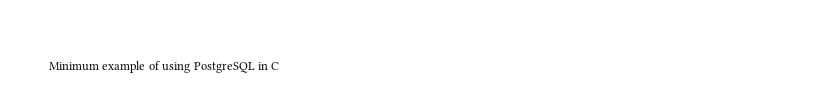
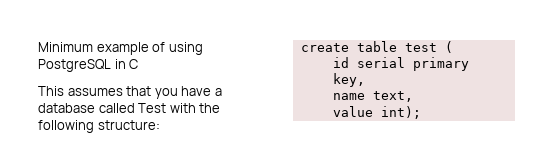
(280, 66) none -> [38,86,222,99] [38,103,221,113] [38,120,160,133] [300,41,453,53] [332,57,469,71] [332,73,365,87] [332,91,413,102] [332,106,421,119] // This assumes that you have a database called Test with the following structure: // create table test ( // id serial primary key, // name text, // value int);

